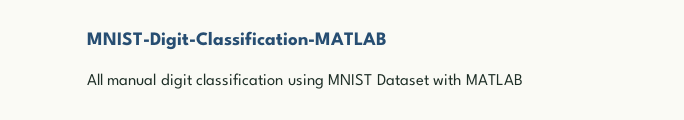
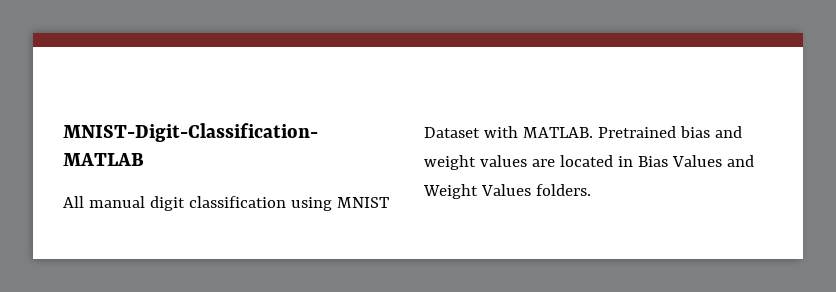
[465,74,523,85] MATLAB -> [522,126,742,138] [424,155,754,170] [423,184,591,199] MATLAB. Pretrained bias and weight values are located in Bias Values and Weight Values folders.

